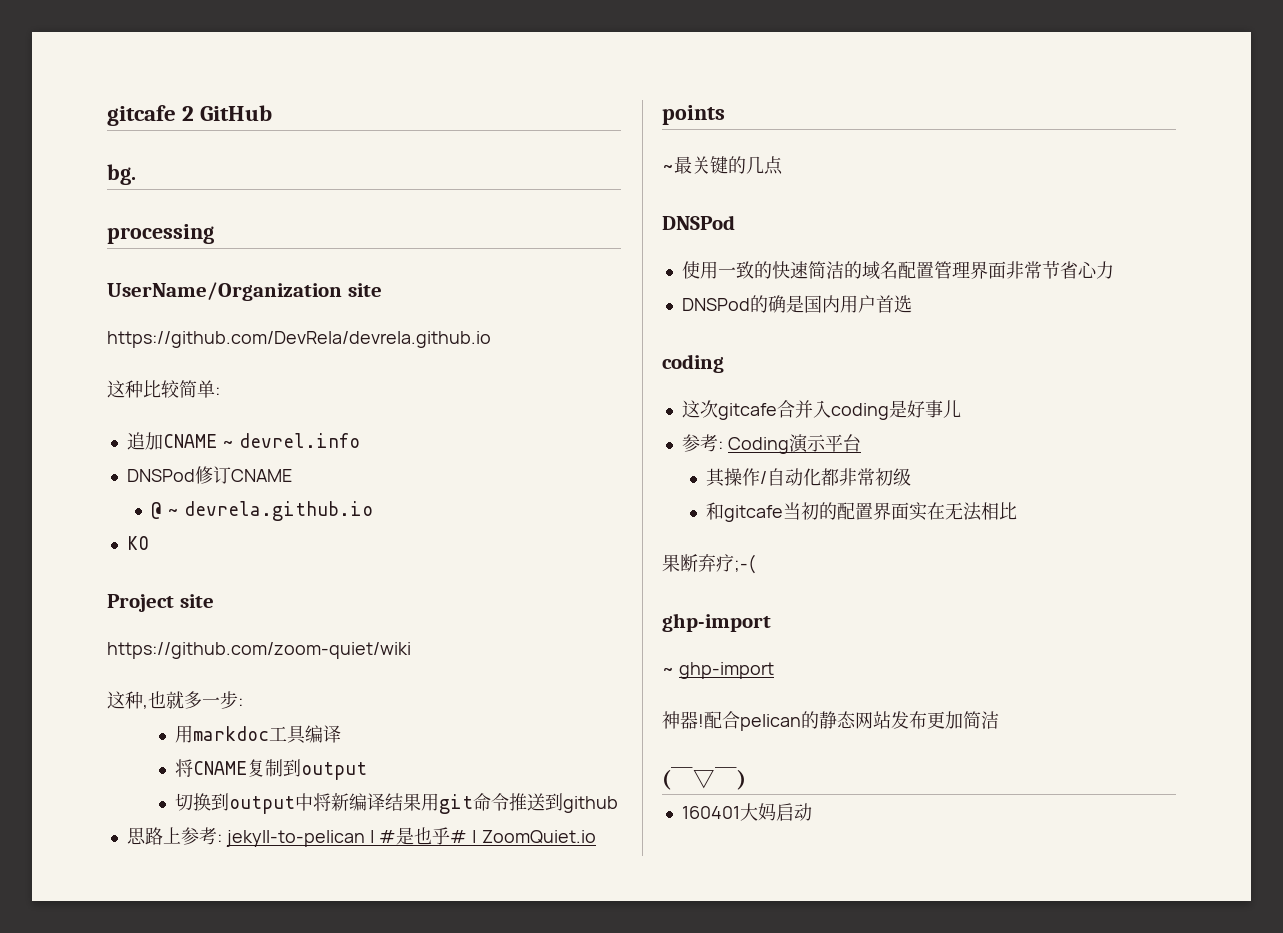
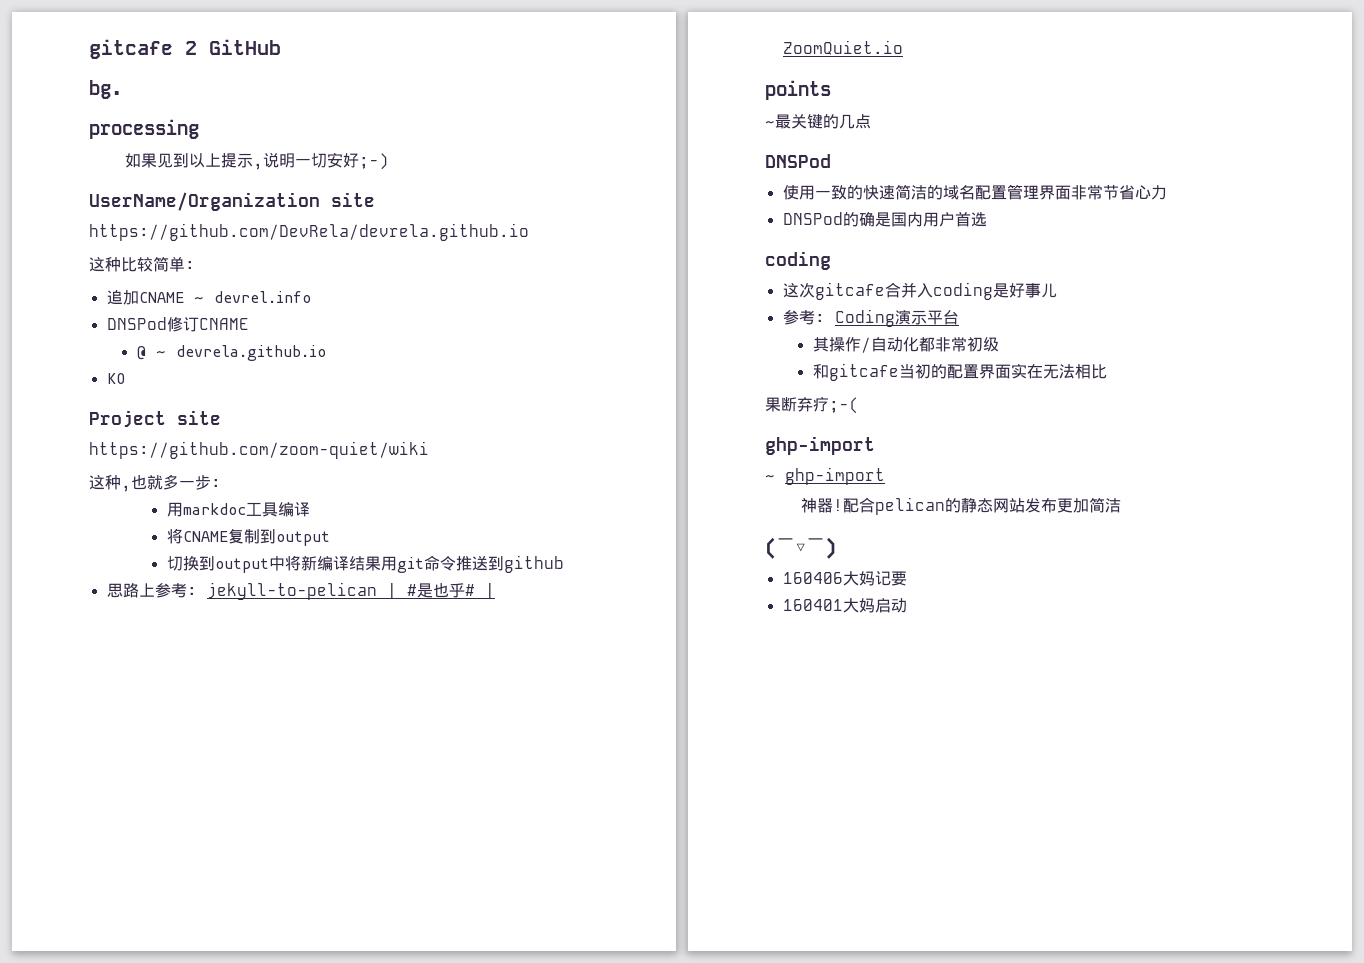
(214, 234) none -> [124,152,389,170] // 如果见到以上提示,说明一切安好;-)
(746, 779) none -> [782,571,907,586] // 160406大妈记要

